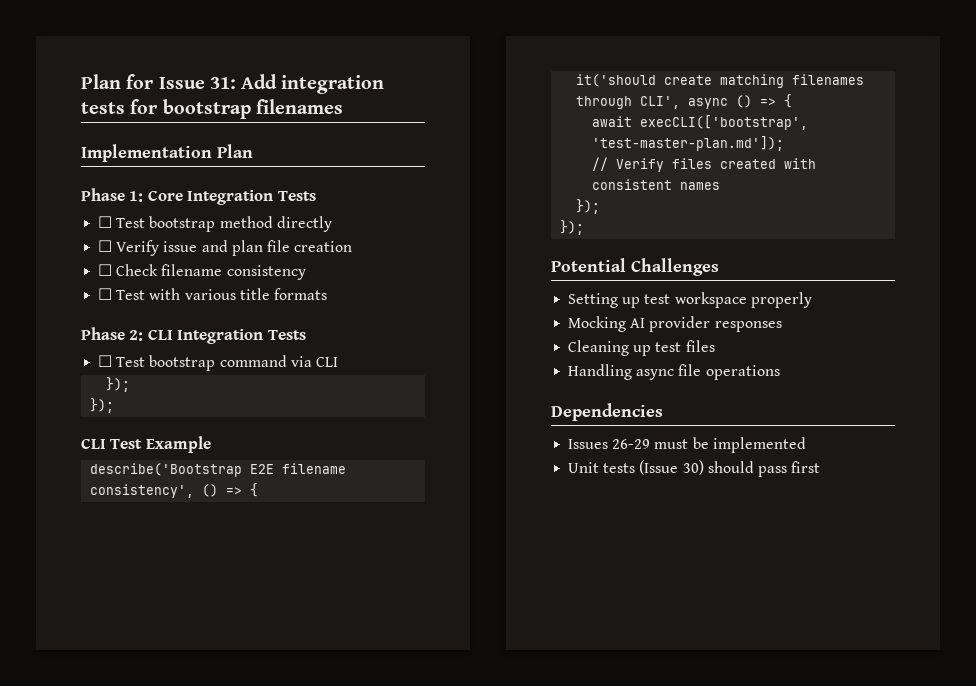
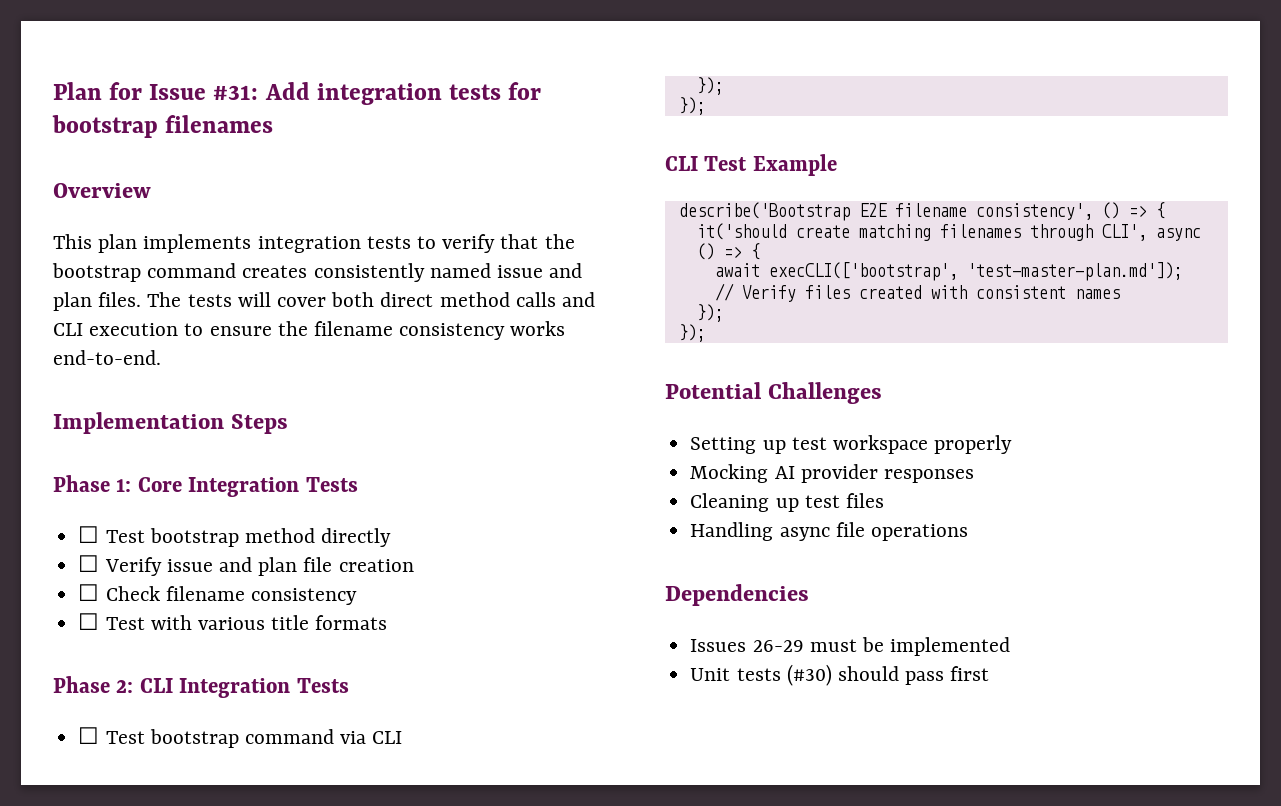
[209,77,236,89] 31: -> [213,85,259,100] #31:
(343, 106) none -> [53,183,151,198] [53,234,575,253] [52,263,583,282] [53,292,596,311] [53,321,566,340] [53,350,161,365] // Overview // This plan implements integration tests to verify that the bootstrap command creates consistently named issue and plan files. The tests will cover both direct method calls and CLI execution to ensure the filename consistency works end-to-end.
[217,144,253,158] Plan -> [230,414,288,434] Steps
[639,460,704,475] (Issue 30) -> [786,664,832,686] (#30)

